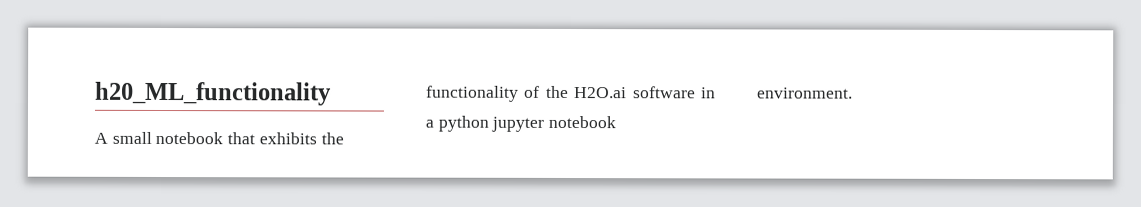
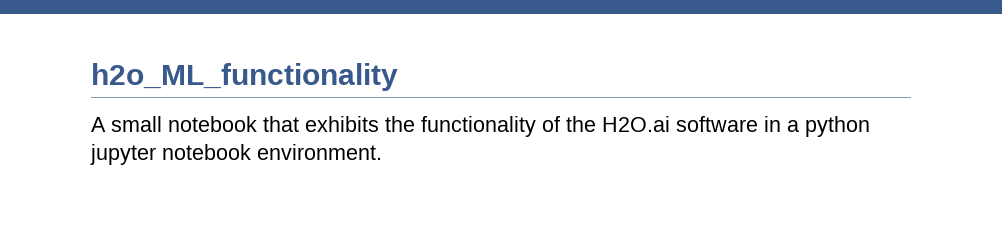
[94,81,332,106] h20_ML_functionality -> [91,63,398,91] h2o_ML_functionality

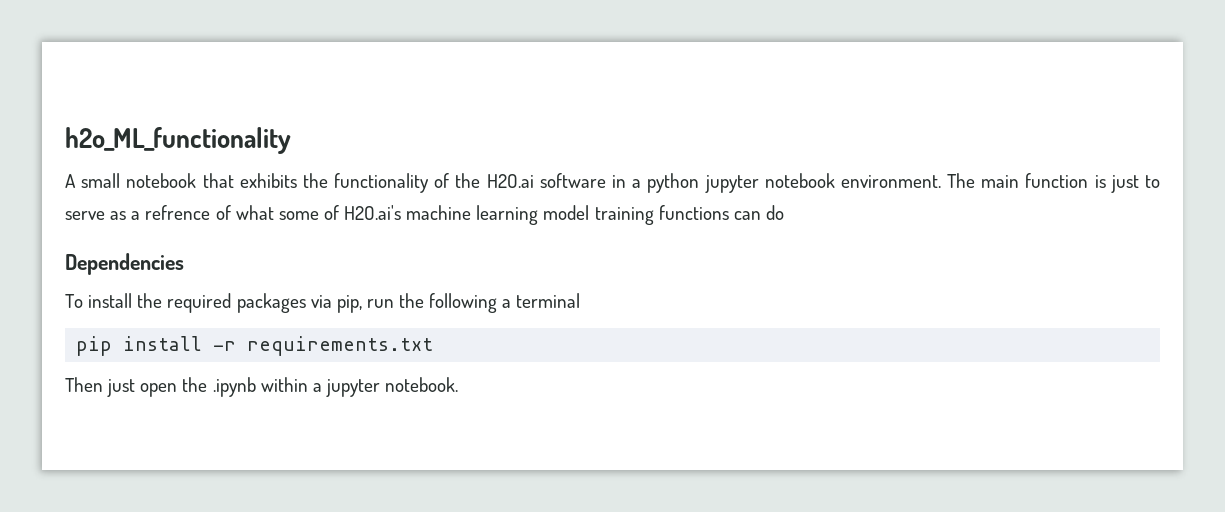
(382, 152) none -> [947,173,1161,193] [65,205,784,225] [65,253,184,275] [65,293,581,313] [76,336,434,356] [65,377,459,397] The main function is just to serve as a refrence of what some of H2O.ai's machine learning model training functions can do // Dependencies // To install the required packages via pip, run the following a terminal // pip install -r requirements.txt // Then just open the .ipynb within a jupyter notebook.

